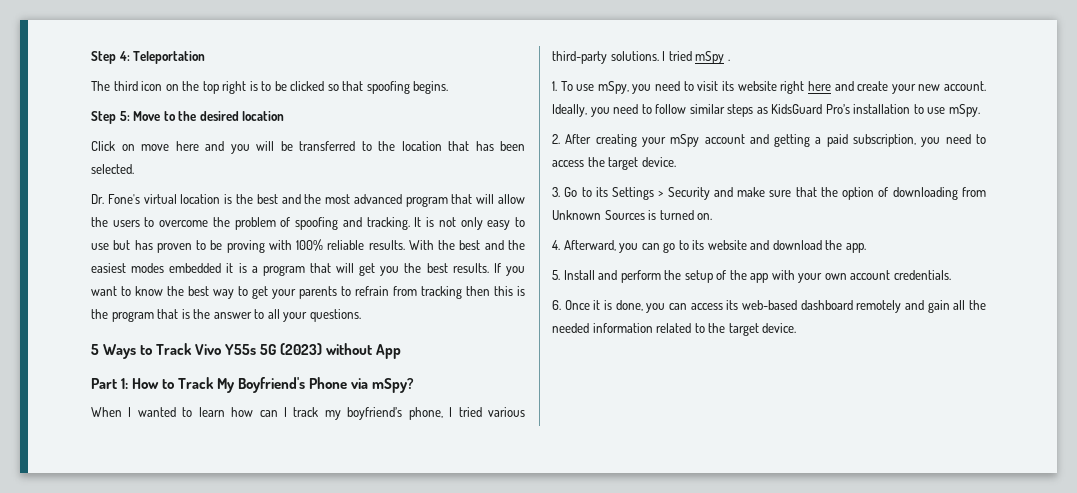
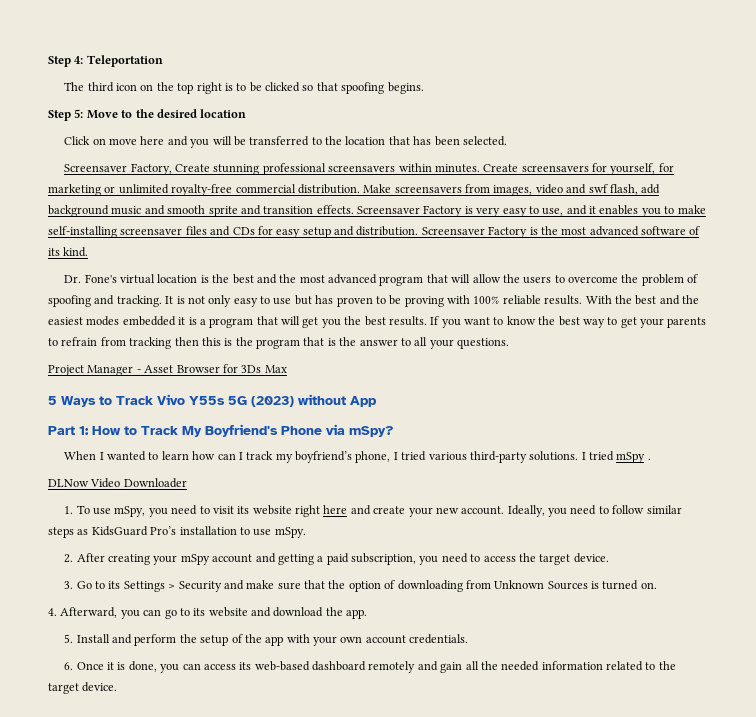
(134, 169) none -> [64,163,674,175] [48,184,661,196] [48,205,706,217] [48,226,701,238] [48,247,89,257] // Screensaver Factory, Create stunning professional screensavers within minutes. Create screensavers for yourself, for marketing or unlimited royalty-free commercial distribution. Make screensavers from images, video and swf flash, add background music and smooth sprite and transition effects. Screensaver Factory is very easy to use, and it enables you to make self-installing screensaver files and CDs for easy setup and distribution. Screensaver Factory is the most advanced software of its kind.
(361, 315) none -> [48,364,287,376] // Project Manager - Asset Browser for 3Ds Max
(730, 60) none -> [48,478,187,488] // DLNow Video Downloader

